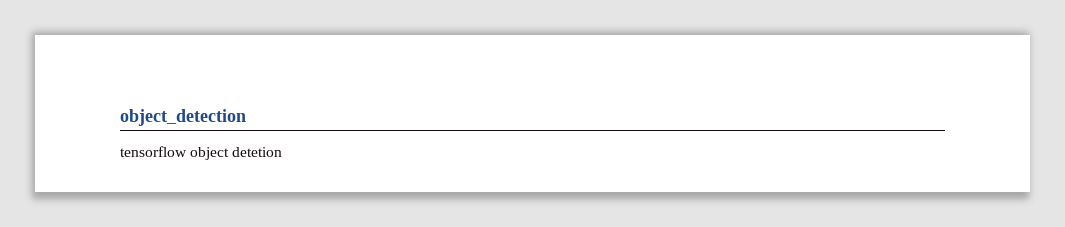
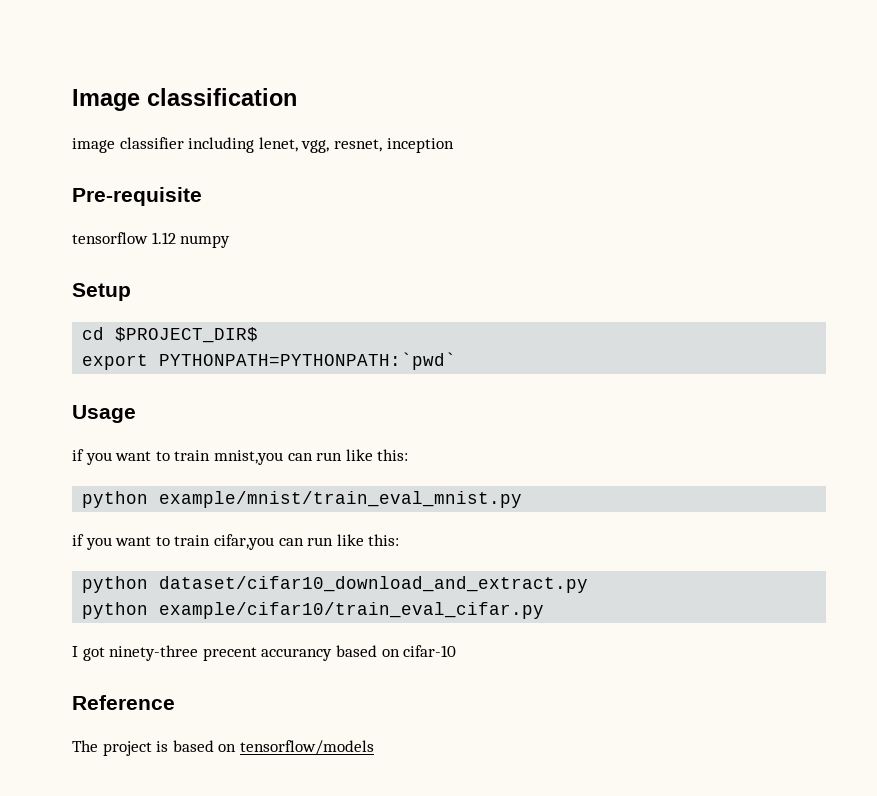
[120,109,246,126] [120,146,283,160] object_detection // tensorflow object detetion -> [72,88,297,111] [72,137,454,153] [72,187,202,206] [72,232,231,248] [72,283,131,301] [82,327,259,343] [82,352,457,370] [72,405,136,423] [72,449,409,465] [82,491,523,508] [72,534,400,550] [82,576,589,593] [82,602,545,619] [72,645,457,661] [72,695,175,710] [72,740,374,756] Image classification // image classifier including lenet, vgg, resnet, inception // Pre-requisite // tensorflow 1.12 numpy // Setup // cd $PROJECT_DIR$ // export PYTHONPATH=PYTHONPATH:`pwd` // Usage // if you want to train mnist,you can run like this: // python example/mnist/train_eval_mnist.py // if you want to train cifar,you can run like this: // python dataset/cifar10_download_and_extract.py // python example/cifar10/train_eval_cifar.py // I got ninety-three precent accurancy based on cifar-10 // Reference // The project is based on tensorflow/models

